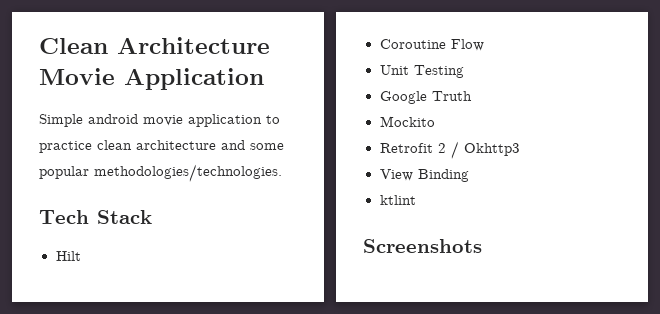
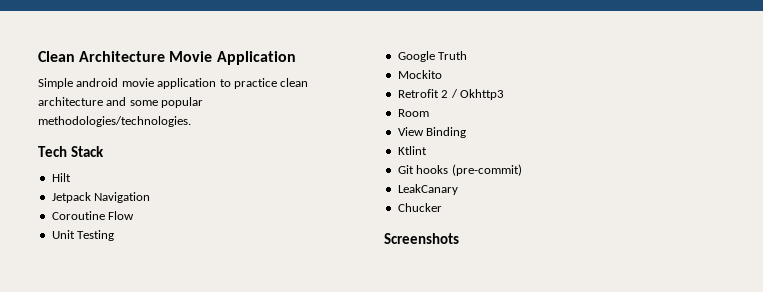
(81, 256) none -> [51,192,151,203] // Jetpack Navigation
(520, 149) none -> [397,109,429,117] // Room
[379,195,416,205] ktlint -> [397,146,427,155] [397,164,522,176] [397,184,458,195] [397,203,442,212] Ktlint // Git hooks (pre-commit) // LeakCanary // Chucker

